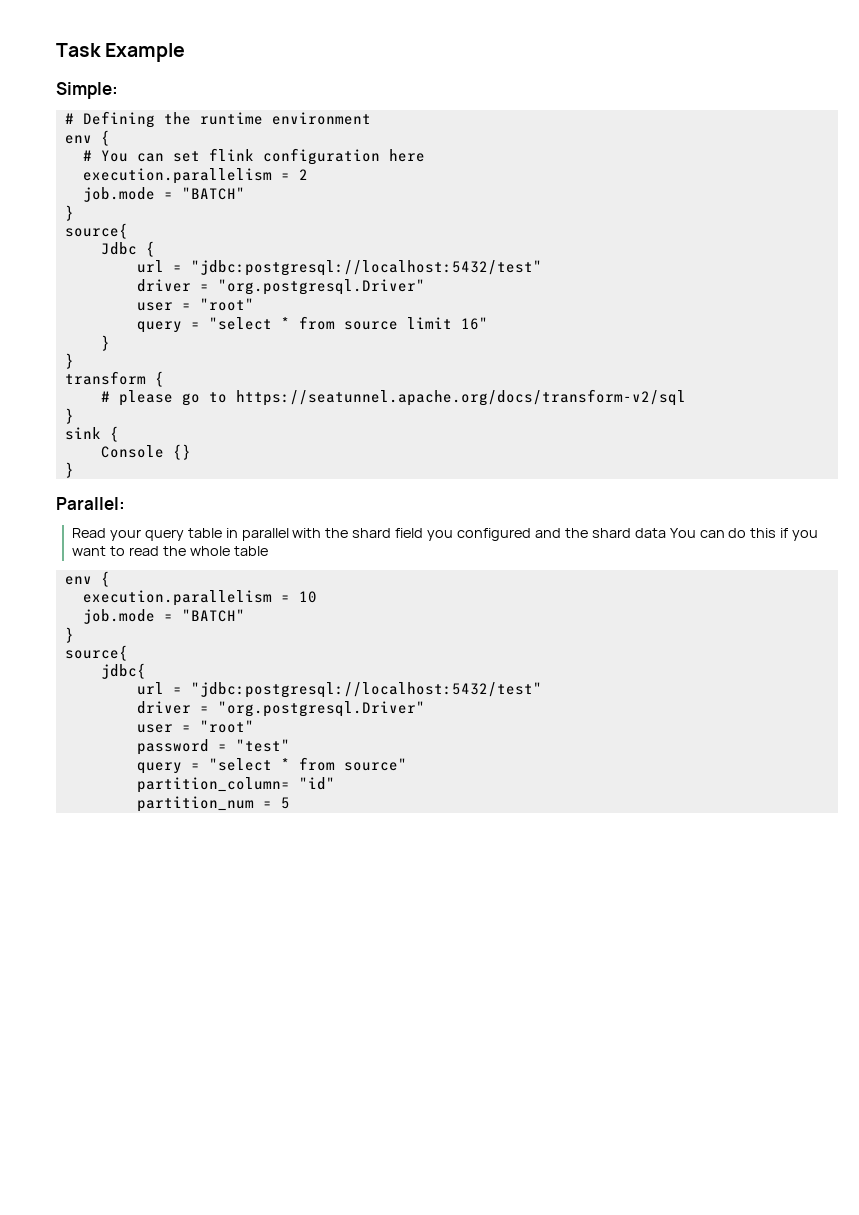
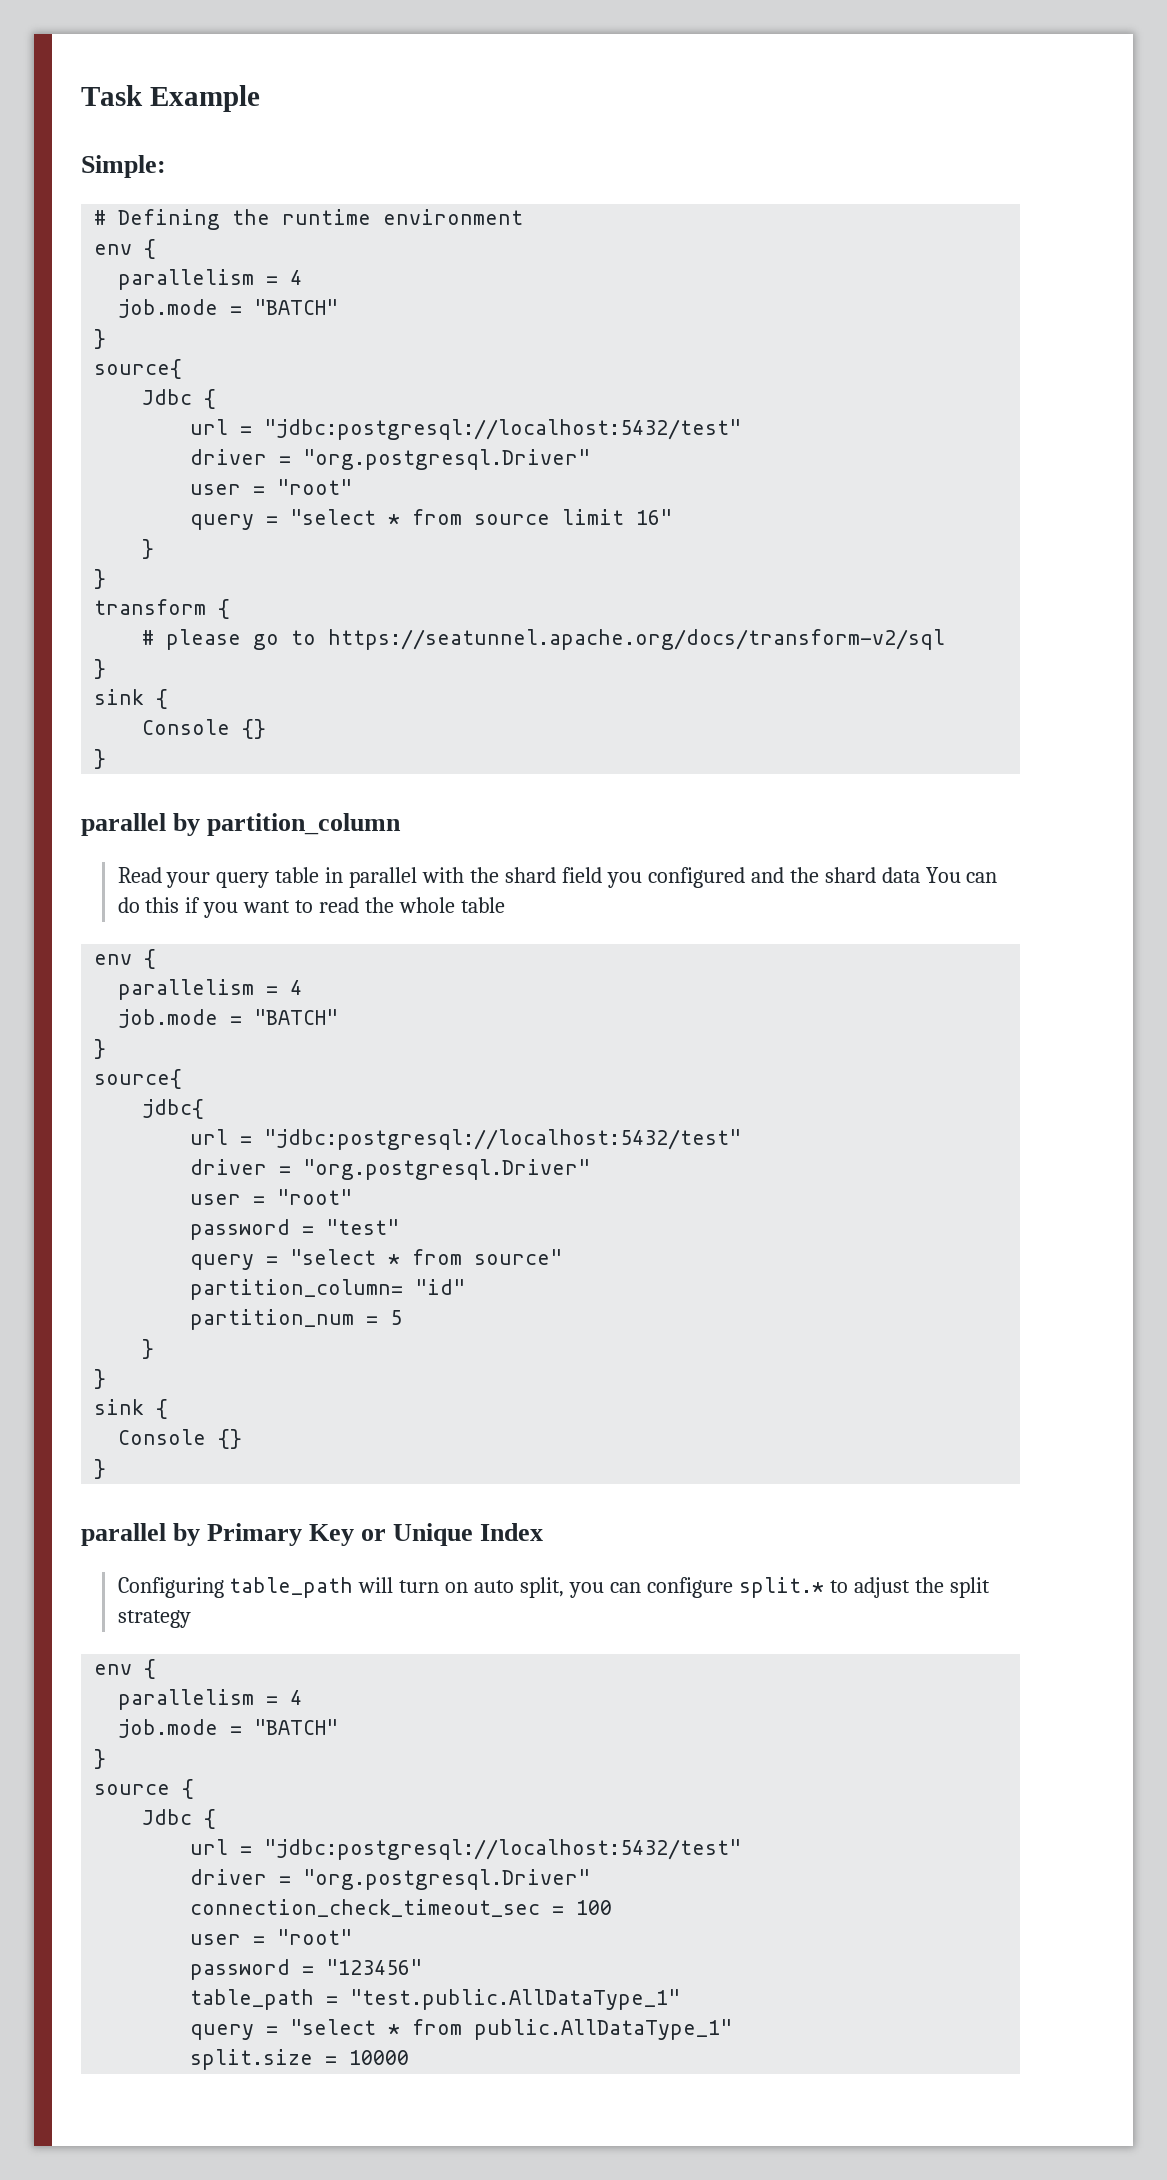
[82,148,425,165] [82,168,308,184] # You can set flink configuration here // execution.parallelism = 2 -> [118,269,303,290] parallelism = 4
[56,497,125,510] Parallel: -> [81,813,402,836] parallel by partition_column
[82,590,317,606] execution.parallelism = 10 -> [118,979,303,1000] parallelism = 4
(290, 803) none -> [142,1339,155,1359] [94,1369,107,1389] [94,1399,169,1419] [118,1429,243,1449] [94,1459,107,1479] [81,1523,544,1546] [117,1577,990,1598] [117,1610,191,1628] [94,1659,157,1679] [118,1689,303,1710] [118,1719,339,1738] [94,1749,107,1769] [94,1779,195,1799] [142,1809,217,1829] [190,1839,742,1860] [190,1869,591,1890] [190,1899,613,1917] [190,1929,353,1945] [190,1959,423,1980] [190,1989,681,2010] [190,2019,733,2040] [190,2049,410,2070] // } // } // sink { // Console {} // } // parallel by Primary Key or Unique Index // Configuring table_path will turn on auto split, you can configure split.* to adjust the split strategy // env { // parallelism = 4 // job.mode = "BATCH" // } // source { // Jdbc { // url = "jdbc:postgresql://localhost:5432/test" // driver = "org.postgresql.Driver" // connection_check_timeout_sec = 100 // user = "root" // password = "123456" // table_path = "test.public.AllDataType_1" // query = "select * from public.AllDataType_1" // split.size = 10000

